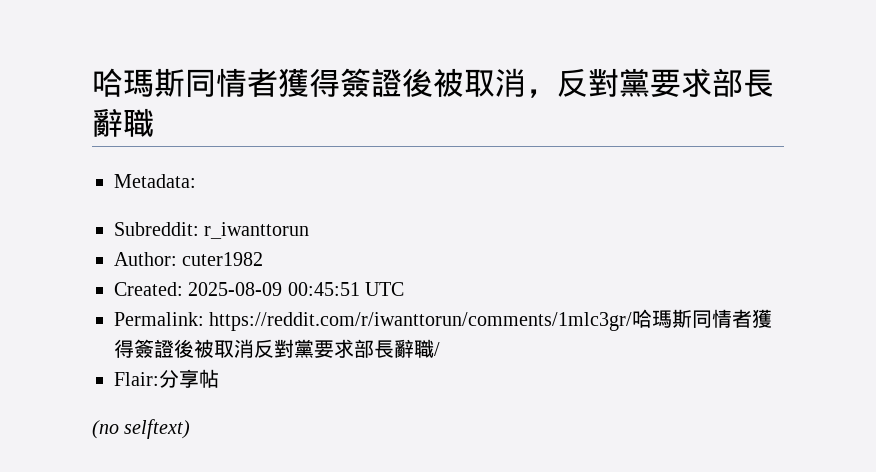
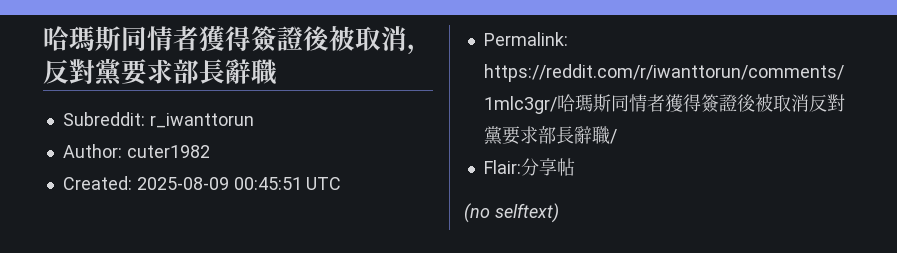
[114,174,196,188] // Metadata: -> (278, 72) none

